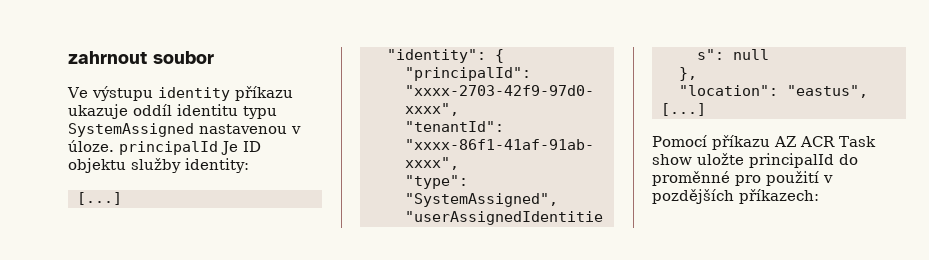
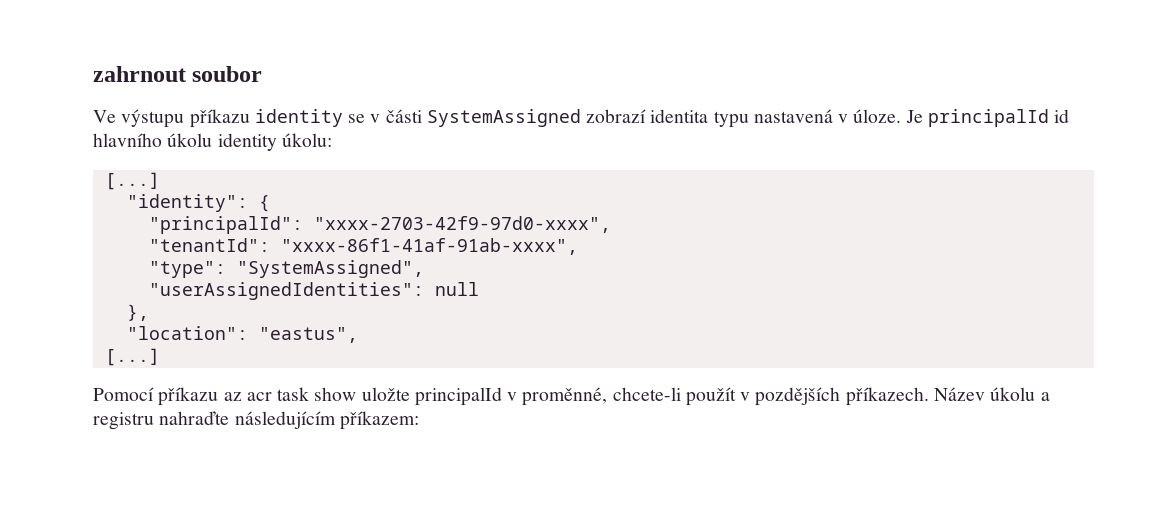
[157,86,293,101] [68,104,277,119] [68,123,301,137] [68,140,261,155] [68,158,249,173] identity příkazu ukazuje oddíl identitu typu SystemAssigned nastavenou v úloze. principalId Je ID objektu služby identity: -> [189,109,1070,128] [93,133,332,151] příkazu identity se v části SystemAssigned zobrazí identita typu nastavená v úloze. Je principalId id hlavního úkolu identity úkolu:
[774,136,876,147] [652,153,858,168] [652,171,833,186] [652,189,819,204] AZ ACR Task show uložte principalId do proměnné pro použití v pozdějších příkazech: -> [223,387,1050,406] [93,411,419,430] az acr task show uložte principalId v proměnné, chcete-li použít v pozdějších příkazech. Název úkolu a registru nahraďte následujícím příkazem:

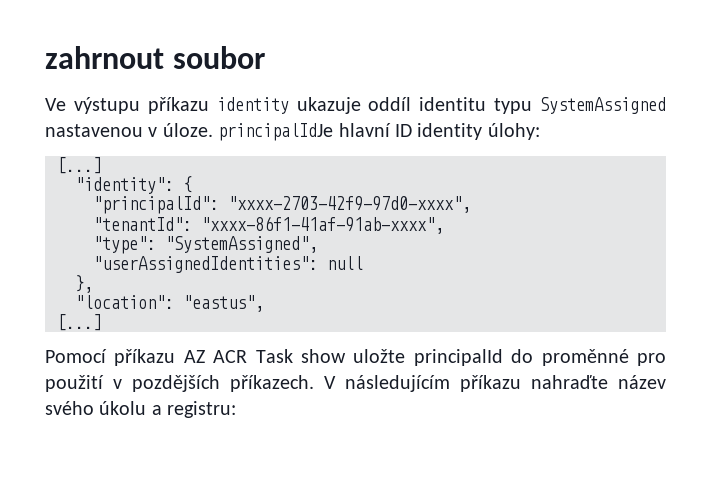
[348,109,1070,128] [93,133,332,151] se v části SystemAssigned zobrazí identita typu nastavená v úloze. Je principalId id hlavního úkolu identity úkolu: -> [296,97,666,114] [45,123,540,141] ukazuje oddíl identitu typu SystemAssigned nastavenou v úloze. principalIdJe hlavní ID identity úlohy:
[223,387,1050,406] [93,411,419,430] az acr task show uložte principalId v proměnné, chcete-li použít v pozdějších příkazech. Název úkolu a registru nahraďte následujícím příkazem: -> [183,349,666,366] [45,375,666,392] [45,401,237,418] AZ ACR Task show uložte principalId do proměnné pro použití v pozdějších příkazech. V následujícím příkazu nahraďte název svého úkolu a registru:

